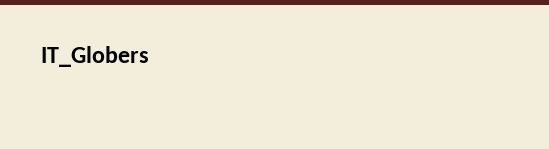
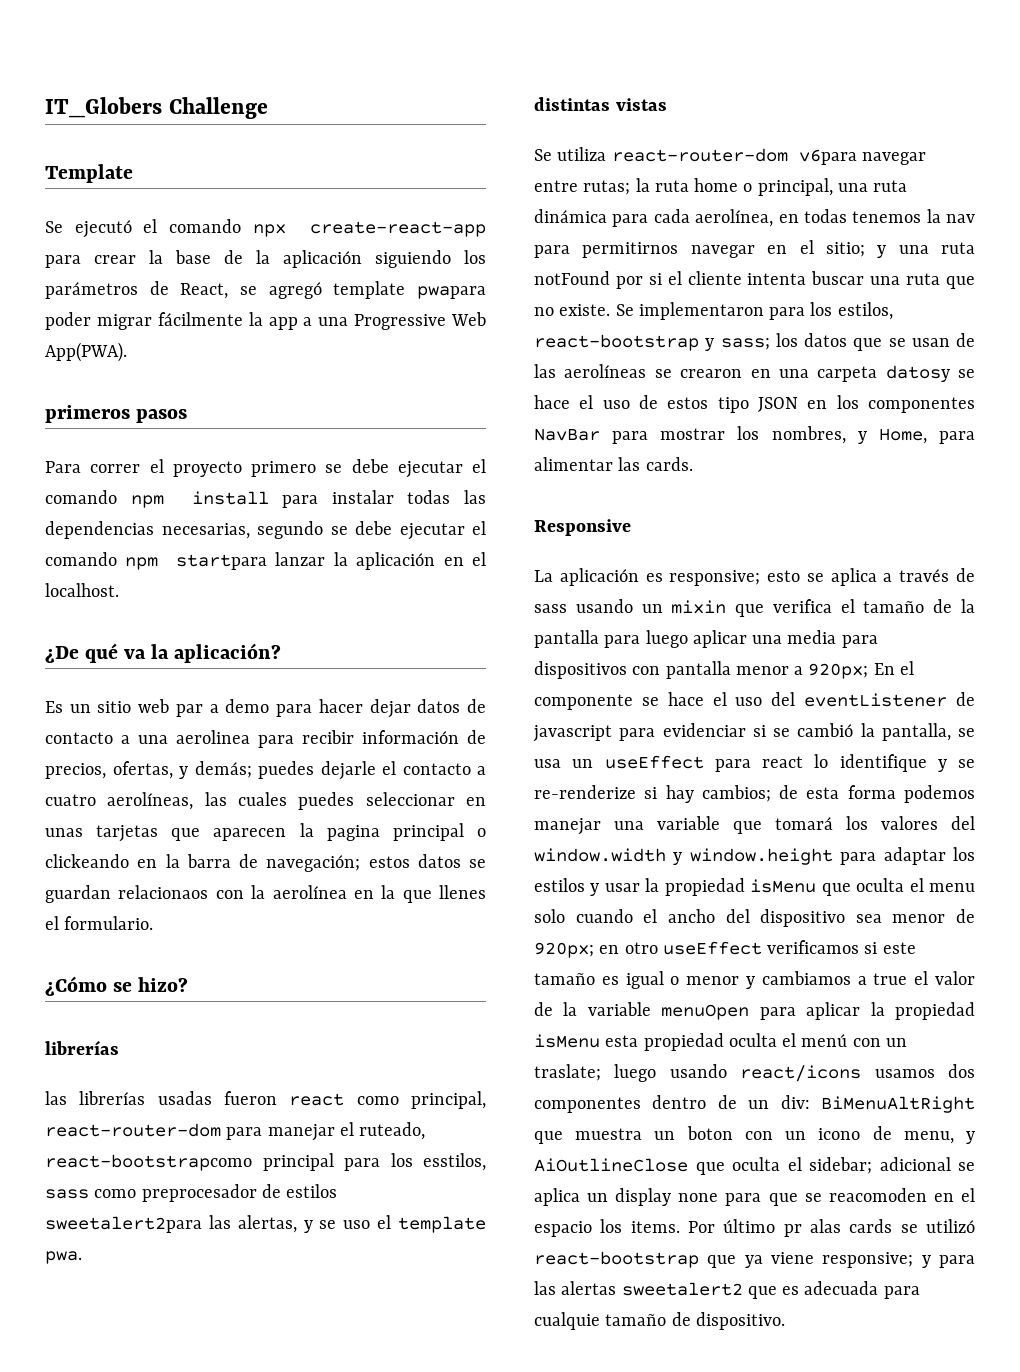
(149, 56) none -> [168,97,268,119] [45,164,133,183] [45,219,486,238] [45,250,486,268] [45,281,486,299] [45,312,486,330] [45,342,127,362] [45,405,188,423] [45,459,486,478] [45,490,486,508] [45,521,486,540] [45,552,486,570] [45,583,119,597] [45,643,282,663] [45,699,487,718] [45,730,486,748] [45,761,486,780] [45,792,486,810] [45,823,487,842] [45,854,486,872] [45,885,486,903] [45,916,154,930] [45,976,189,996] [45,1040,119,1055] [45,1091,486,1109] [45,1122,426,1141] [45,1153,486,1171] [45,1184,338,1202] [45,1215,486,1233] [45,1251,82,1264] [534,97,667,111] [534,147,926,165] [534,178,908,196] [534,209,975,227] [534,240,975,258] [534,271,976,289] [534,302,893,320] [534,333,975,351] [534,364,975,382] [534,395,975,413] [534,426,975,444] [534,457,693,471] [534,519,631,536] [534,568,975,586] [534,599,975,617] [534,630,878,648] [534,661,914,679] [534,692,975,710] [533,723,975,742] [534,754,975,772] [534,785,975,803] [534,816,975,835] [534,847,975,865] [534,878,975,896] [534,909,975,927] [534,940,916,958] [534,971,976,989] [534,1002,975,1020] [534,1033,907,1051] [534,1064,975,1082] [534,1095,975,1113] [534,1126,975,1144] [534,1157,975,1175] [534,1188,975,1206] [534,1219,975,1237] [534,1251,975,1268] [534,1281,920,1299] [534,1312,785,1330] Challenge // Template // Se ejecutó el comando npx create-react-app para crear la base de la aplicación siguiendo los parámetros de React, se agregó template pwapara poder migrar fácilmente la app a una Progressive Web App(PWA). // primeros pasos // Para correr el proyecto primero se debe ejecutar el comando npm install para instalar todas las dependencias necesarias, segundo se debe ejecutar el comando npm startpara lanzar la aplicación en el localhost. // ¿De qué va la aplicación? // Es un sitio web par a demo para hacer dejar datos de contacto a una aerolinea para recibir información de precios, ofertas, y demás; puedes dejarle el contacto a cuatro aerolíneas, las cuales puedes seleccionar en unas tarjetas que aparecen la pagina principal o clickeando en la barra de navegación; estos datos se guardan relacionaos con la aerolínea en la que llenes el formulario. // ¿Cómo se hizo? // librerías // las librerías usadas fueron react como principal, react-router-dom para manejar el ruteado, react-bootstrapcomo principal para los esstilos, sass como preprocesador de estilos sweetalert2para las alertas, y se uso el template pwa. // distintas vistas // Se utiliza react-router-dom v6para navegar entre rutas; la ruta home o principal, una ruta dinámica para cada aerolínea, en todas tenemos la nav para permitirnos navegar en el sitio; y una ruta notFound por si el cliente intenta buscar una ruta que no existe. Se implementaron para los estilos, react-bootstrap y sass; los datos que se usan de las aerolíneas se crearon en una carpeta datosy se hace el uso de estos tipo JSON en los componentes NavBar para mostrar los nombres, y Home, para alimentar las cards. // Responsive // La aplicación es responsive; esto se aplica a través de sass usando un mixin que verifica el tamaño de la pantalla para luego aplicar una media para dispositivos con pantalla menor a 920px; En el componente se hace el uso del eventListener de javascript para evidenciar si se cambió la pantalla, se usa un useEffect para react lo identifique y se re-renderize si hay cambios; de esta forma podemos manejar una variable que tomará los valores del window.width y window.height para adaptar los estilos y usar la propiedad isMenu que oculta el menu solo cuando el ancho del dispositivo sea menor de 920px; en otro useEffect verificamos si este tamaño es igual o menor y cambiamos a true el valor de la variable menuOpen para aplicar la propiedad isMenu esta propiedad oculta el menú con un traslate; luego usando react/icons usamos dos componentes dentro de un div: BiMenuAltRight que muestra un boton con un icono de menu, y AiOutlineClose que oculta el sidebar; adicional se aplica un display none para que se reacomoden en el espacio los items. Por último pr alas cards se utilizó react-bootstrap que ya viene responsive; y para las alertas sweetalert2 que es adecuada para cualquie tamaño de dispositivo.

